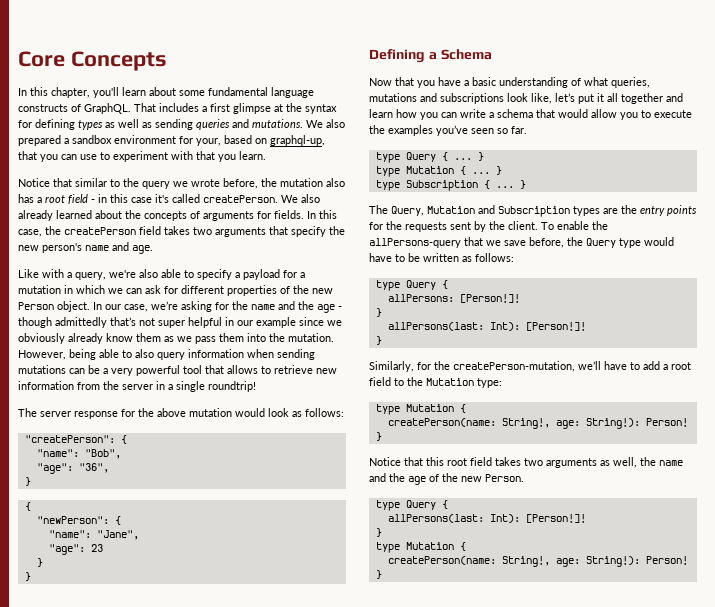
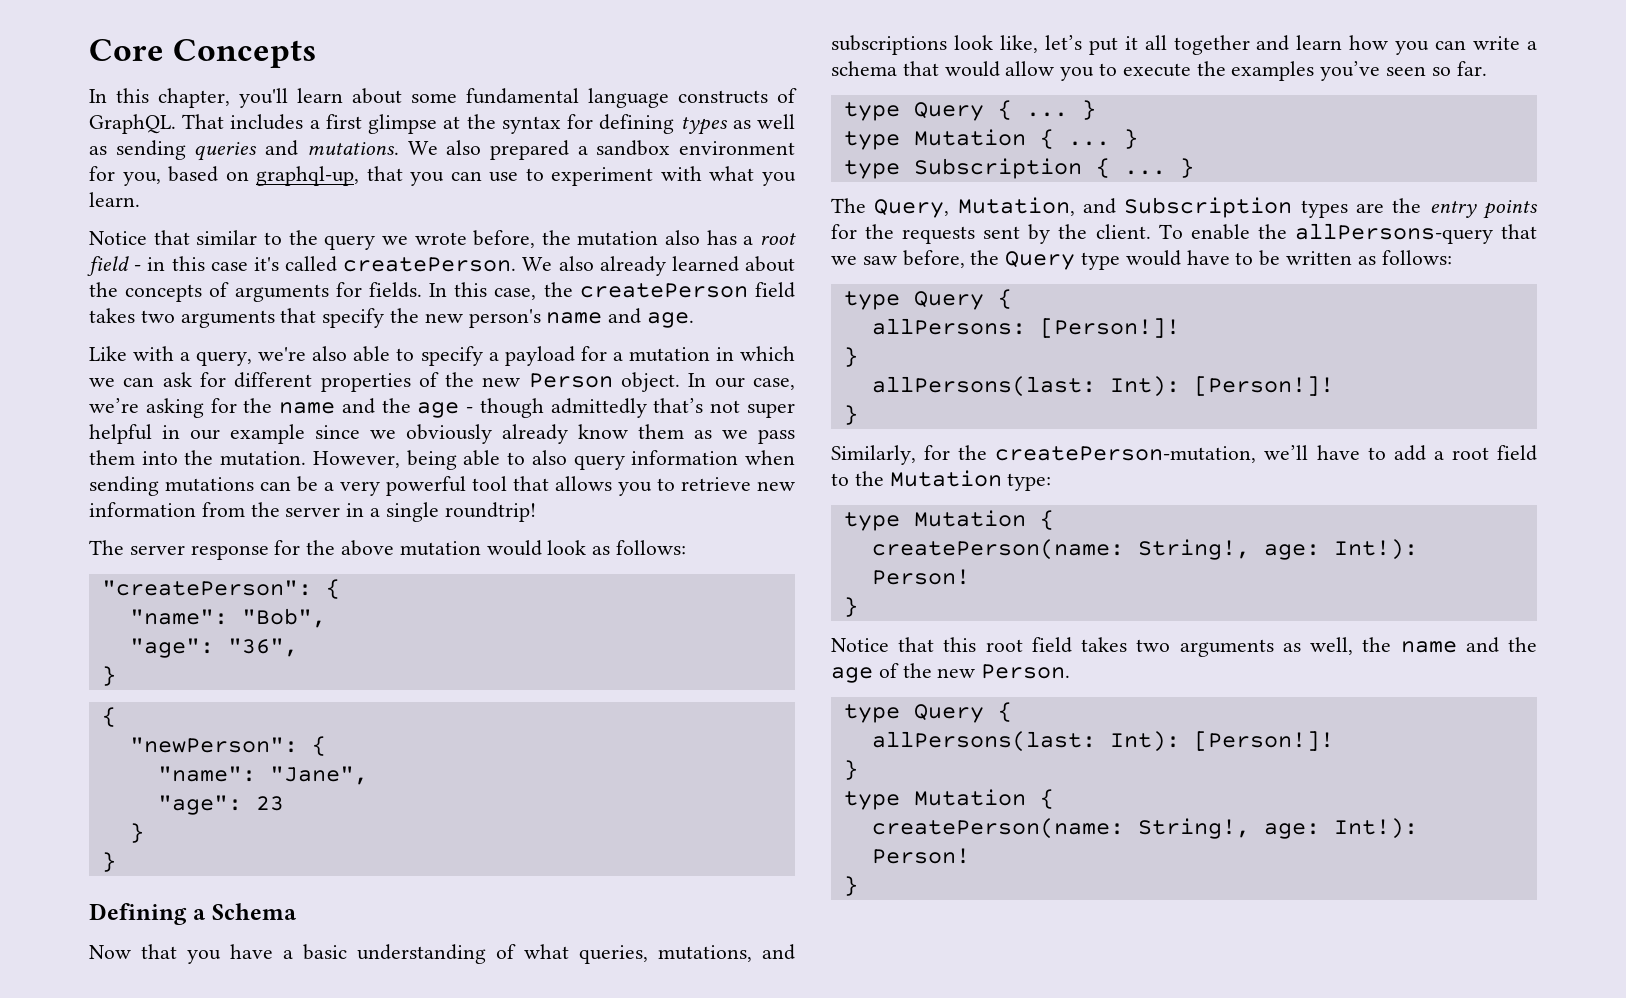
[196,138,221,146] your, -> [122,172,161,186] you,
[196,151,215,160] that -> [709,166,755,181] what
(258, 369) none -> [618,482,652,496] you
[369,93,417,102] mutations -> [658,945,752,962] mutations,
[427,206,475,214] Mutation -> [957,197,1075,216] Mutation,
[504,240,526,246] save -> [862,256,897,265] saw
[585,418,640,429] String!): -> [1333,539,1418,560] Int!):
[585,556,640,567] String!): -> [1333,818,1418,839] Int!):

